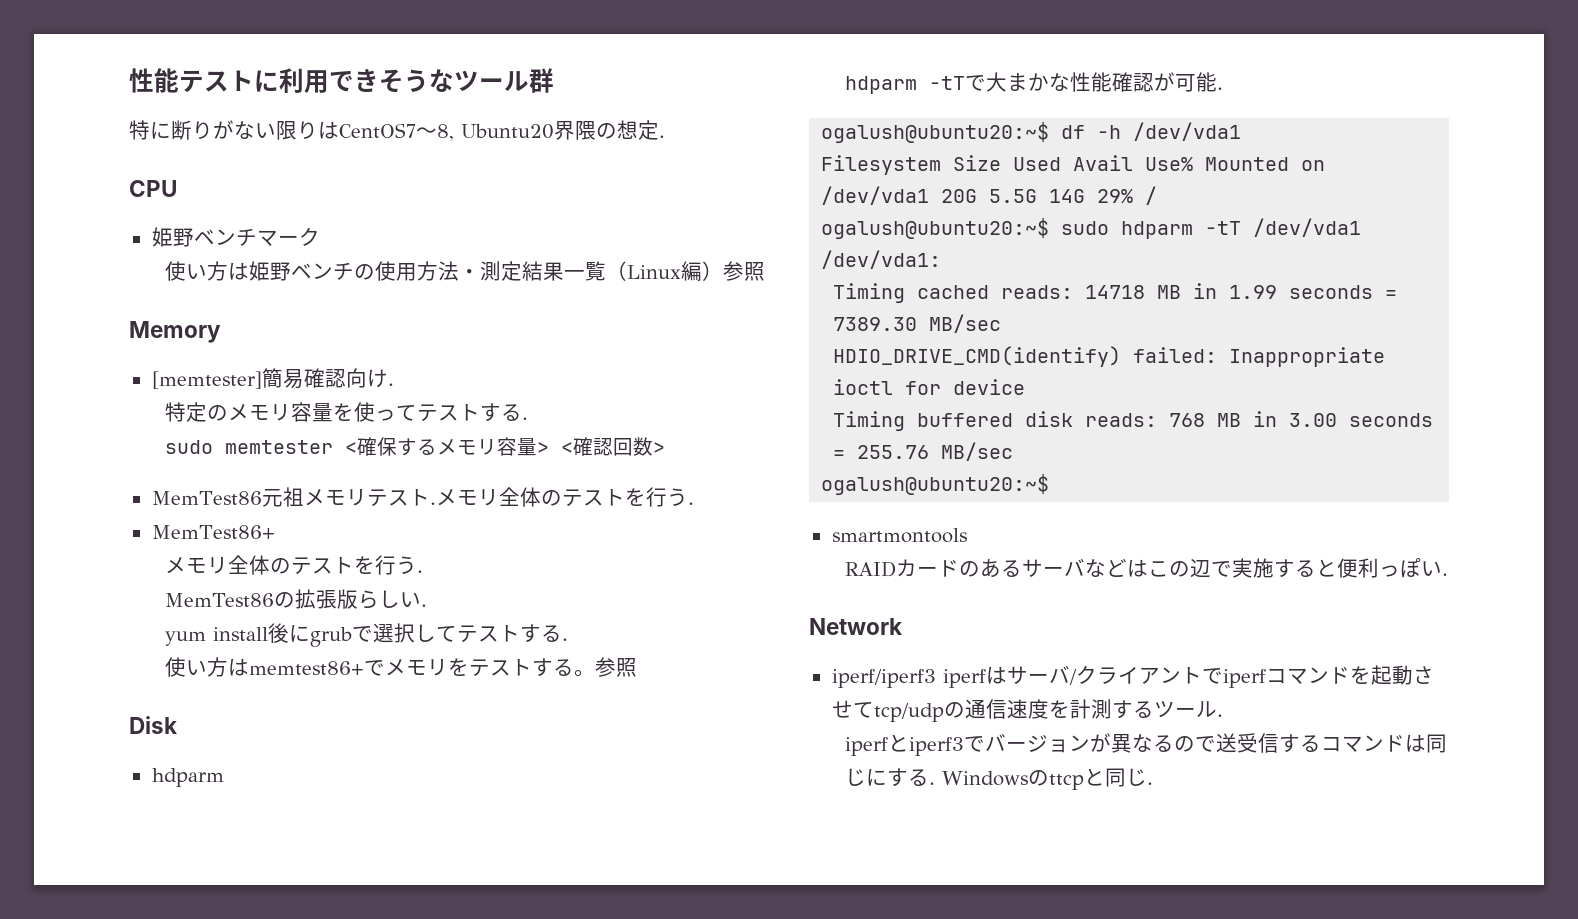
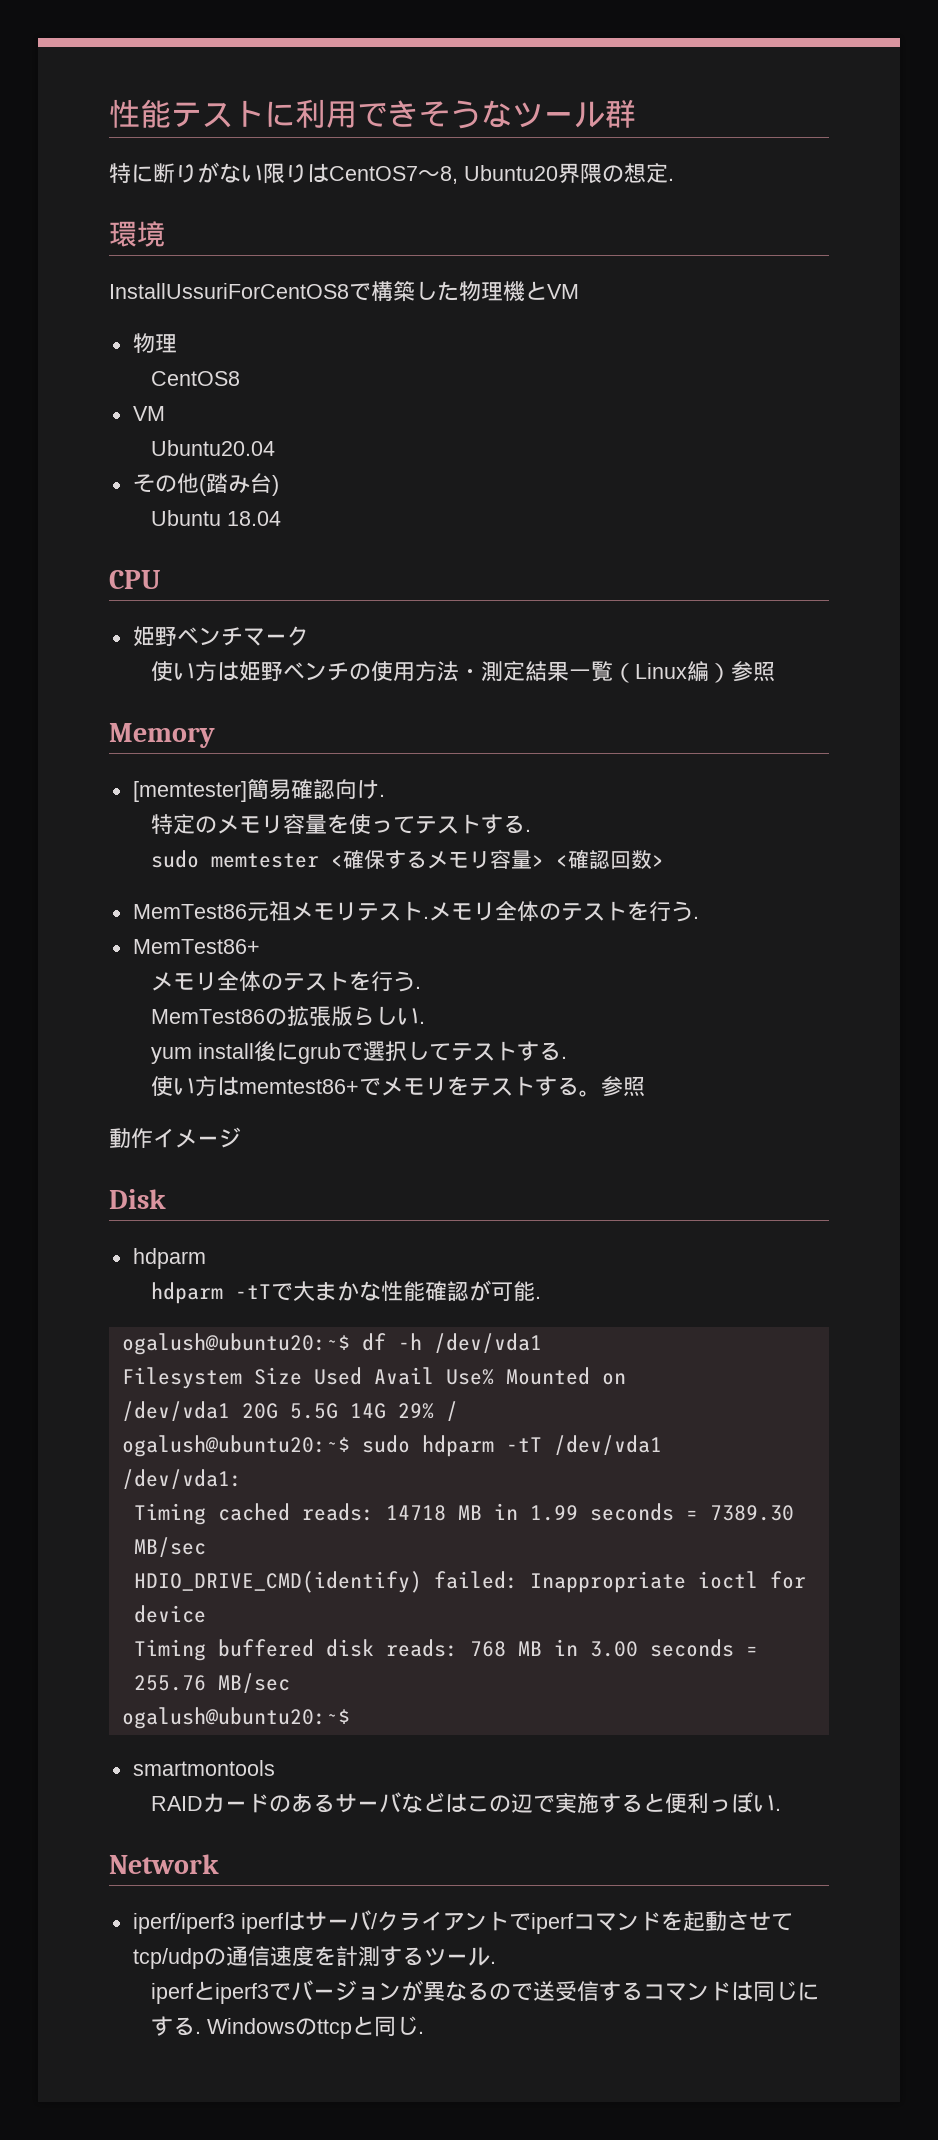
(665, 136) none -> [109,221,165,247] [109,281,579,302] [132,333,177,353] [151,371,241,386] [132,406,165,421] [151,440,276,456] [132,473,279,496] [151,510,282,526] // 環境 // InstallUssuriForCentOS8で構築した物理機とVM // 物理 // CentOS8 // VM // Ubuntu20.04 // その他(踏み台) // Ubuntu 18.04
(637, 667) none -> [109,1127,241,1148] // 動作イメージ

